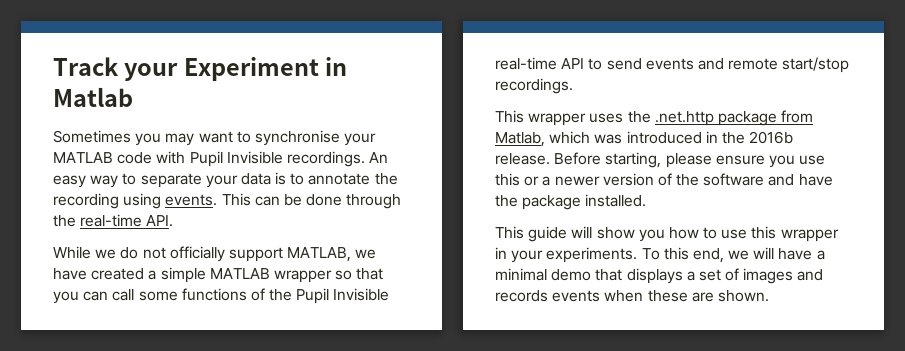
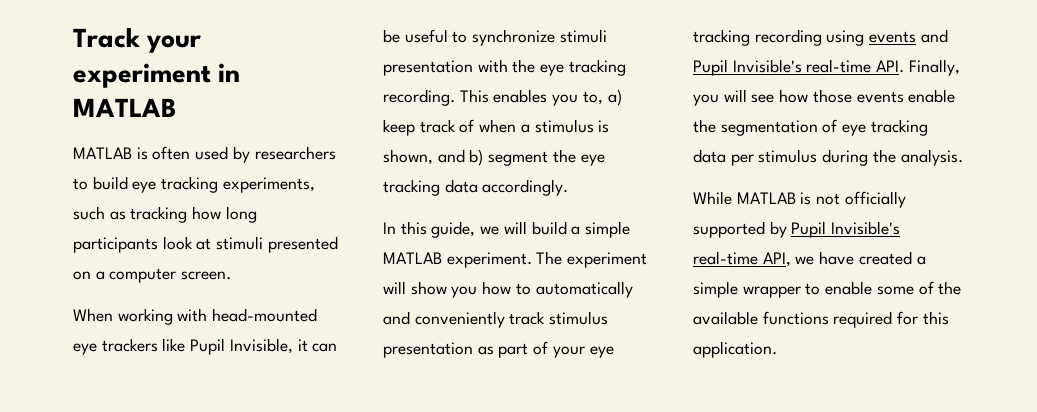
[183,57,348,81] [53,87,133,107] [53,130,377,146] [53,151,389,167] [53,172,398,188] [53,193,402,209] [53,214,174,227] [53,246,352,262] Experiment in Matlab // Sometimes you may want to synchronise your MATLAB code with Pupil Invisible recordings. An easy way to separate your data is to annotate the recording using events. This can be done through the real-time API. // While we do not officially support MATLAB, -> [73,63,241,88] [73,98,176,117] [73,146,336,163] [73,176,315,193] [73,206,257,223] [73,236,338,253] [73,268,232,283] [73,308,318,325] [73,338,338,355] [383,29,607,46] [383,59,626,76] [383,89,622,106] [383,119,610,136] [383,149,605,166] [383,179,569,196] [383,221,631,238] [383,251,648,268] [383,281,633,298] [383,311,609,328] [383,341,614,358] [693,29,948,46] [693,59,960,76] [693,89,956,106] [693,119,928,136] [693,149,963,166] [693,191,906,208] [693,221,901,238] [693,251,791,267] experiment in MATLAB // MATLAB is often used by researchers to build eye tracking experiments, such as tracking how long participants look at stimuli presented on a computer screen. // When working with head-mounted eye trackers like Pupil Invisible, it can be useful to synchronize stimuli presentation with the eye tracking recording. This enables you to, a) keep track of when a stimulus is shown, and b) segment the eye tracking data accordingly. // In this guide, we will build a simple MATLAB experiment. The experiment will show you how to automatically and conveniently track stimulus presentation as part of your eye tracking recording using events and Pupil Invisible's real-time API. Finally, you will see how those events enable the segmentation of eye tracking data per stimulus during the analysis. // While MATLAB is not officially supported by Pupil Invisible's real-time API,
[209,268,384,283] [53,288,390,304] [495,57,850,73] [495,78,573,94] [495,110,814,126] [495,131,794,147] [495,152,826,168] [495,173,833,186] [495,194,647,210] [495,226,839,242] [495,247,825,263] [495,268,824,284] [495,290,769,302] MATLAB wrapper so that you can call some functions of the Pupil Invisible real-time API to send events and remote start/stop recordings. // This wrapper uses the .net.http package from Matlab, which was introduced in the 2016b release. Before starting, please ensure you use this or a newer version of the software and have the package installed. // This guide will show you how to use this wrapper in your experiments. To this end, we will have a minimal demo that displays a set of images and records events when these are shown. -> [742,281,962,298] [693,311,949,328] [693,341,777,358] wrapper to enable some of the available functions required for this application.

